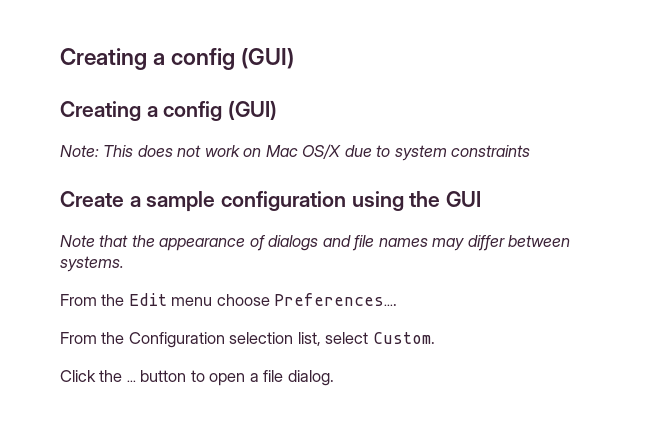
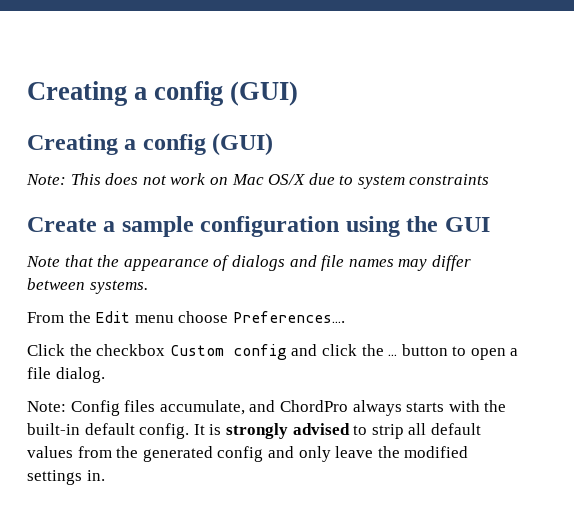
[60,332,435,348] [60,370,96,382] From the Configuration selection list, select Custom. // Click -> [27,344,357,360] Click the checkbox Custom config and click
(334, 378) none -> [27,400,507,416] [27,423,481,439] [27,446,469,462] [27,470,105,485] // Note: Config files accumulate, and ChordPro always starts with the built-in default config. It is strongly advised to strip all default values from the generated config and only leave the modified settings in.

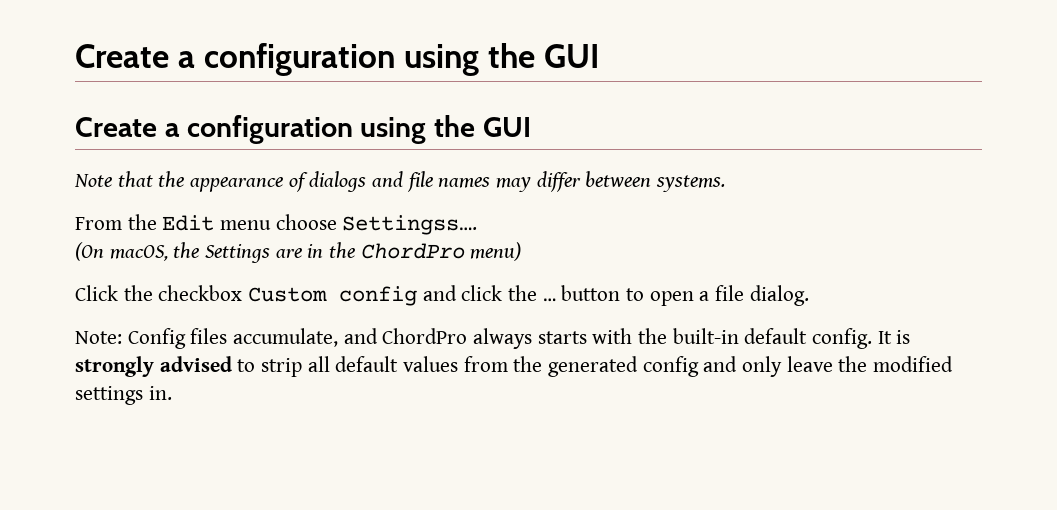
[27,81,299,106] [27,133,274,156] [26,173,490,189] [27,216,194,237] Creating a config (GUI) // Creating a config (GUI) // Note: This does not work on Mac OS/X due to system constraints // Create a sample -> [75,43,600,76] [75,117,180,137] Create a configuration using the GUI // Create a
[232,311,345,323] Preferences…. -> [342,215,478,235] [75,242,522,263] Settingss…. // (On macOS, the Settings are in the ChordPro menu)

